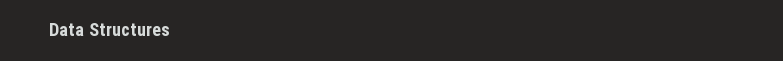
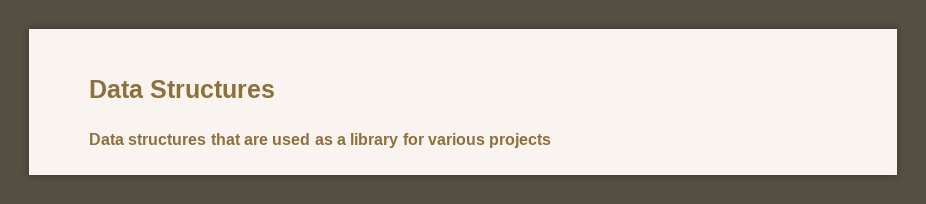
(170, 29) none -> [89,133,552,148] // Data structures that are used as a library for various projects

